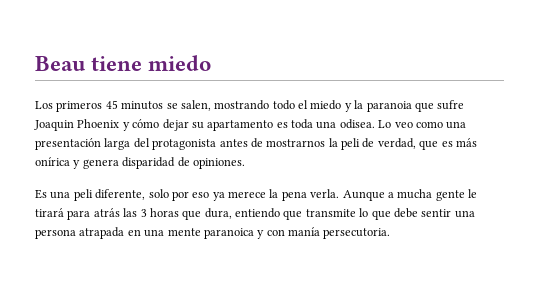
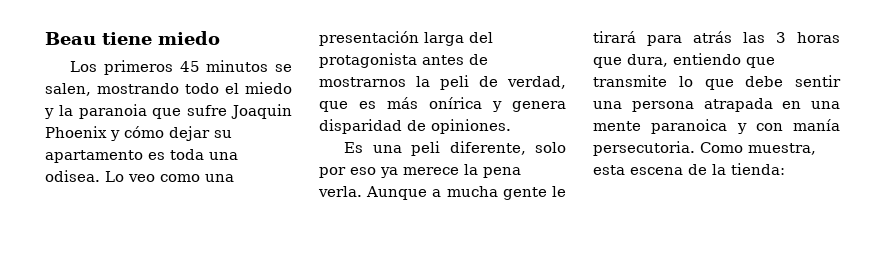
(391, 233) none -> [700,142,816,155] [593,163,785,175] Como muestra, esta escena de la tienda:

